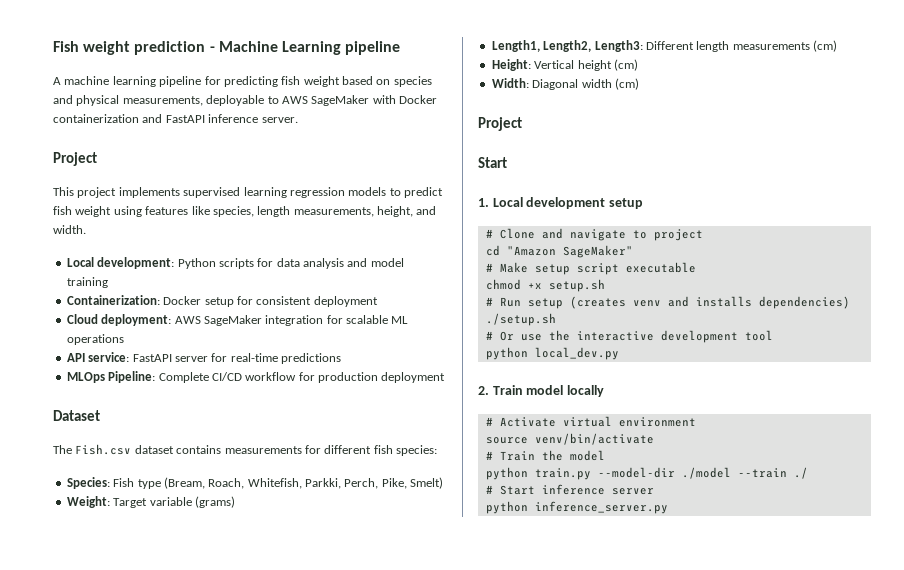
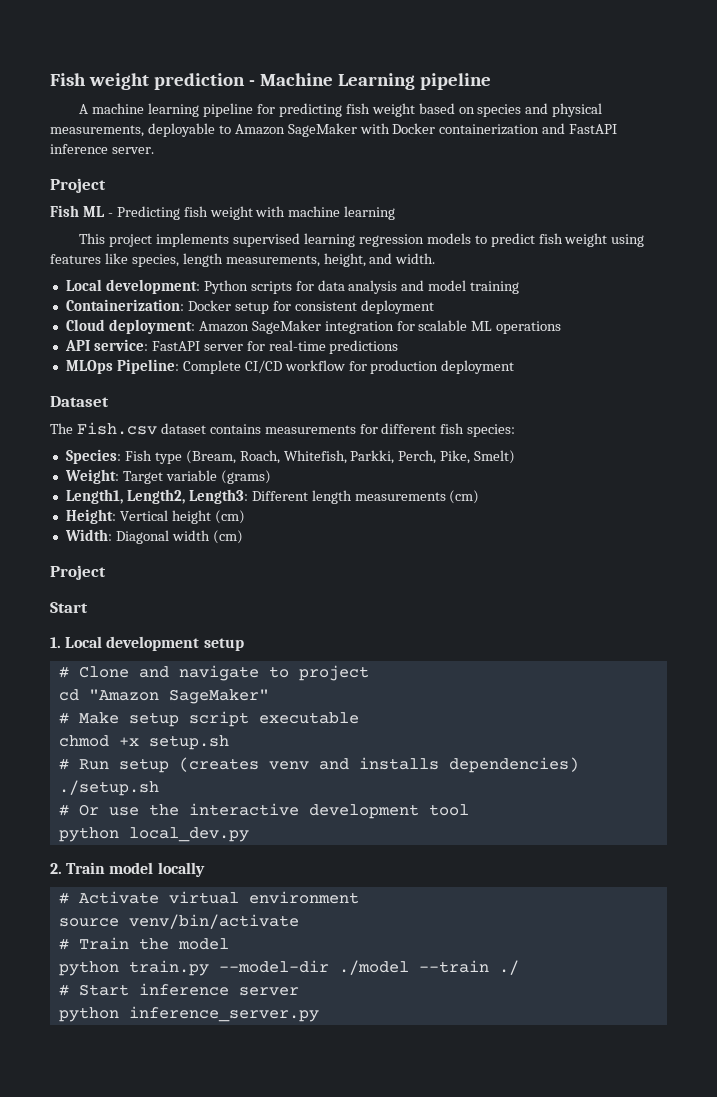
[281,96,308,104] AWS -> [234,124,285,135] Amazon
(97, 159) none -> [50,205,396,220] // Fish ML - Predicting fish weight with machine learning
[174,316,201,324] AWS -> [198,321,249,332] Amazon

